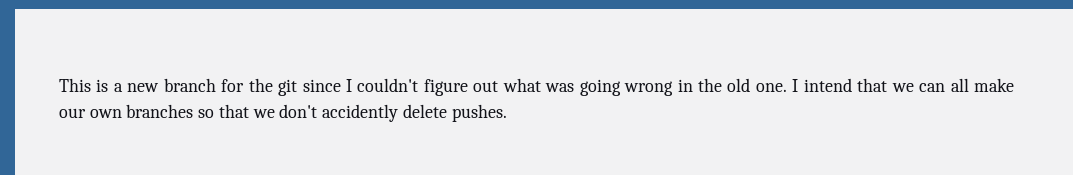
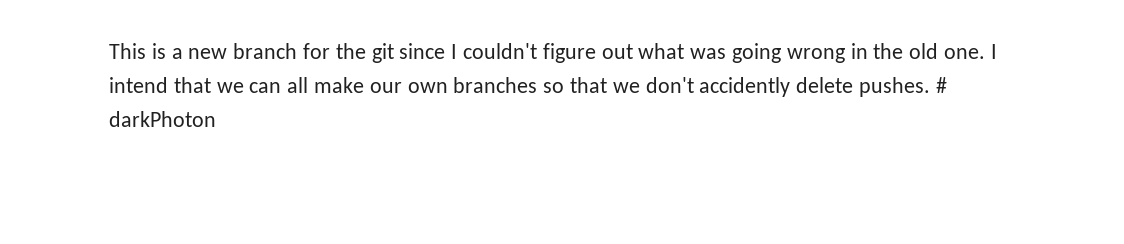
(507, 113) none -> [935,77,947,93] [109,111,216,127] # darkPhoton

